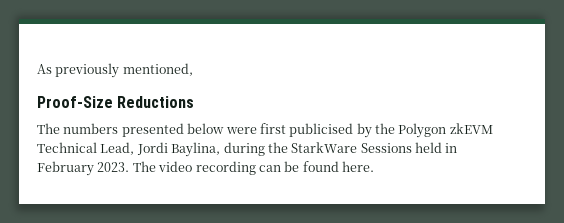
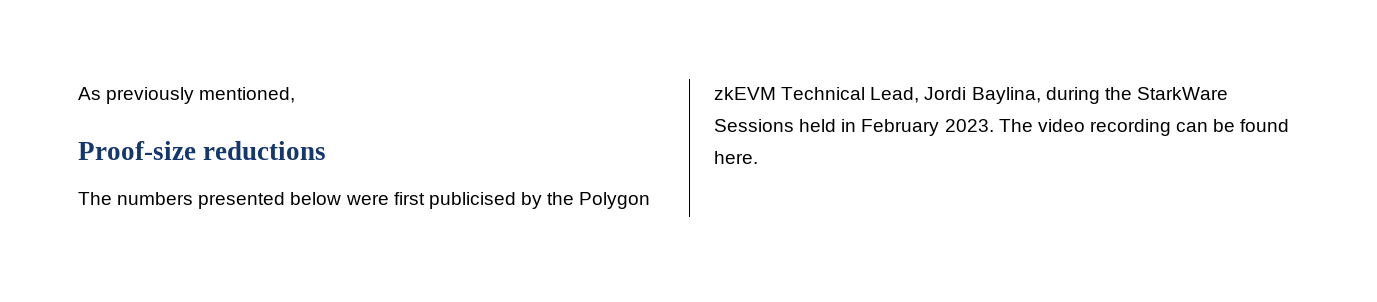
[37,96,195,108] Proof-Size Reductions -> [78,141,327,160] Proof-size reductions

